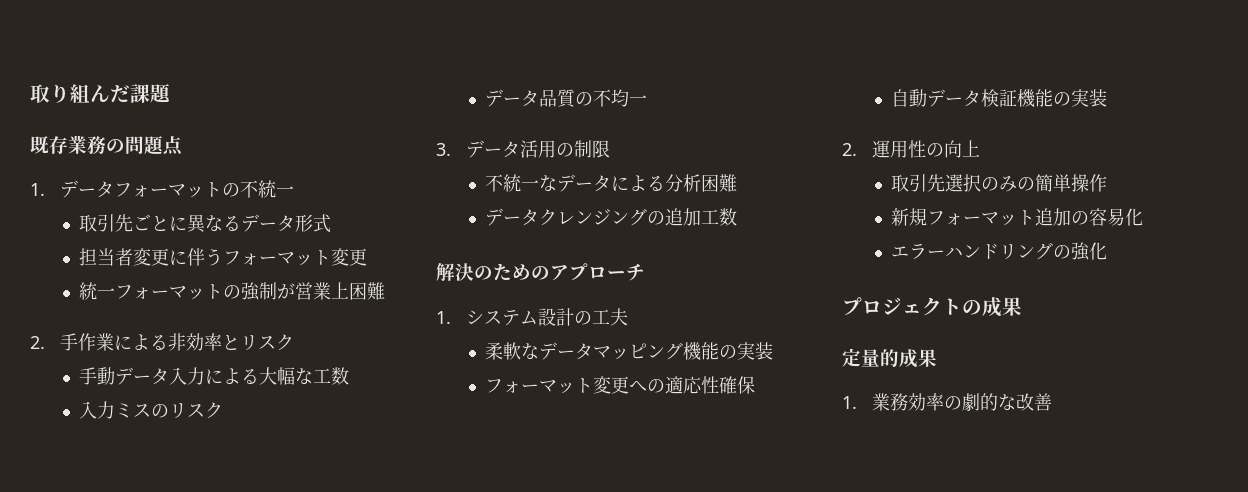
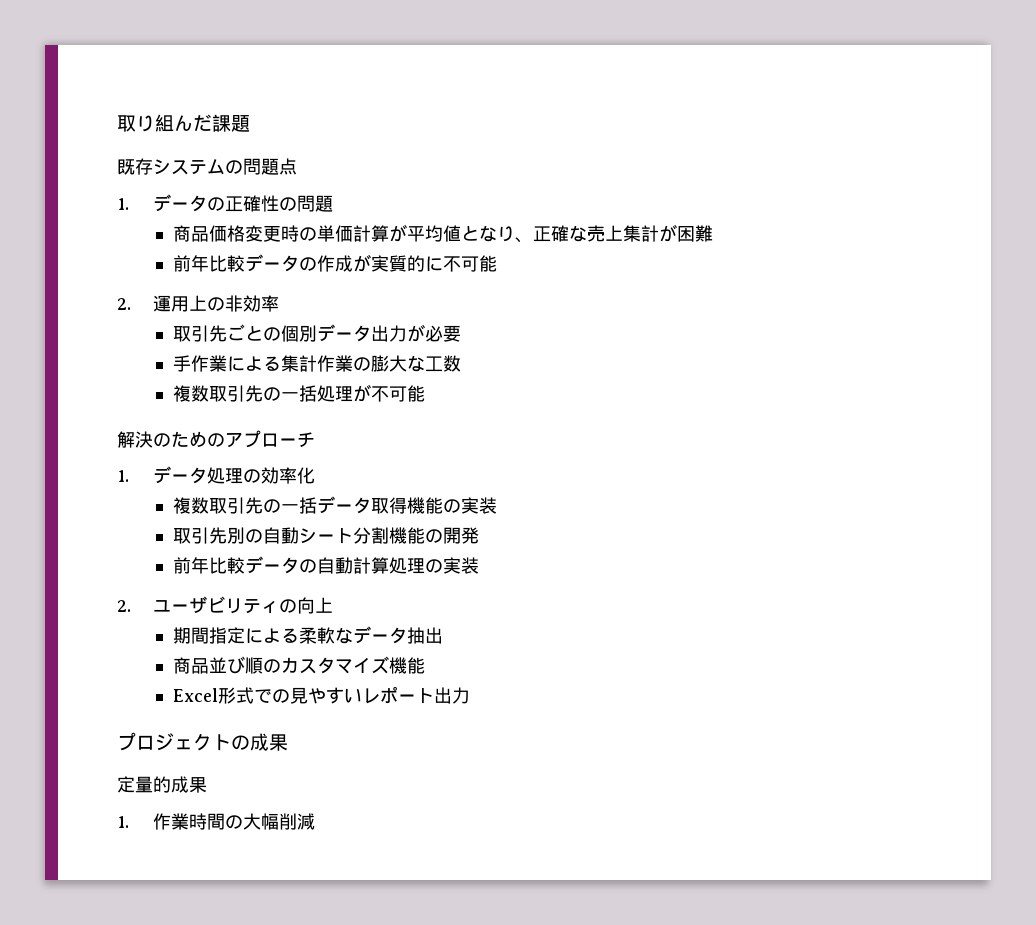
[68,135,106,154] 業務 -> [153,159,225,175] システム
[113,180,294,198] [79,214,332,233] [79,248,368,266] [79,282,386,301] [30,333,294,351] [79,367,350,385] [79,401,224,419] [485,89,648,108] [436,140,610,158] [485,174,738,192] [485,208,738,226] フォーマットの不統一 // 取引先ごとに異なるデータ形式 // 担当者変更に伴うフォーマット変更 // 統一フォーマットの強制が営業上困難 // 2.手作業による非効率とリスク // 手動データ入力による大幅な工数 // 入力ミスのリスク // データ品質の不均一 // 3.データ活用の制限 // 不統一なデータによる分析困難 // データクレンジングの追加工数 -> [206,195,333,212] [172,224,713,243] [172,254,497,272] [117,295,279,312] [172,324,461,342] [172,355,461,372] [172,384,425,402] の正確性の問題 // 商品価格変更時の単価計算が平均値となり、正確な売上集計が困難 // 前年比較データの作成が実質的に不可能 // 2.運用上の非効率 // 取引先ごとの個別データ出力が必要 // 手作業による集計作業の膨大な工数 // 複数取引先の一括処理が不可能
[465,308,628,326] [485,342,774,361] [485,376,756,394] [891,89,1108,108] [842,140,980,158] [891,174,1108,192] [891,208,1144,226] [891,242,1108,261] システム設計の工夫 // 柔軟なデータマッピング機能の実装 // フォーマット変更への適応性確保 // 自動データ検証機能の実装 // 2.運用性の向上 // 取引先選択のみの簡単操作 // 新規フォーマット追加の容易化 // エラーハンドリングの強化 -> [152,466,315,484] [172,496,497,514] [172,527,479,544] [172,556,479,574] [117,596,333,614] [172,626,443,644] [172,656,425,674] [172,686,470,704] データ処理の効率化 // 複数取引先の一括データ取得機能の実装 // 取引先別の自動シート分割機能の開発 // 前年比較データの自動計算処理の実装 // 2.ユーザビリティの向上 // 期間指定による柔軟なデータ抽出 // 商品並び順のカスタマイズ機能 // Excel形式での見やすいレポート出力
[871,393,1052,411] 業務効率の劇的な改善 -> [152,813,315,830] 作業時間の大幅削減

